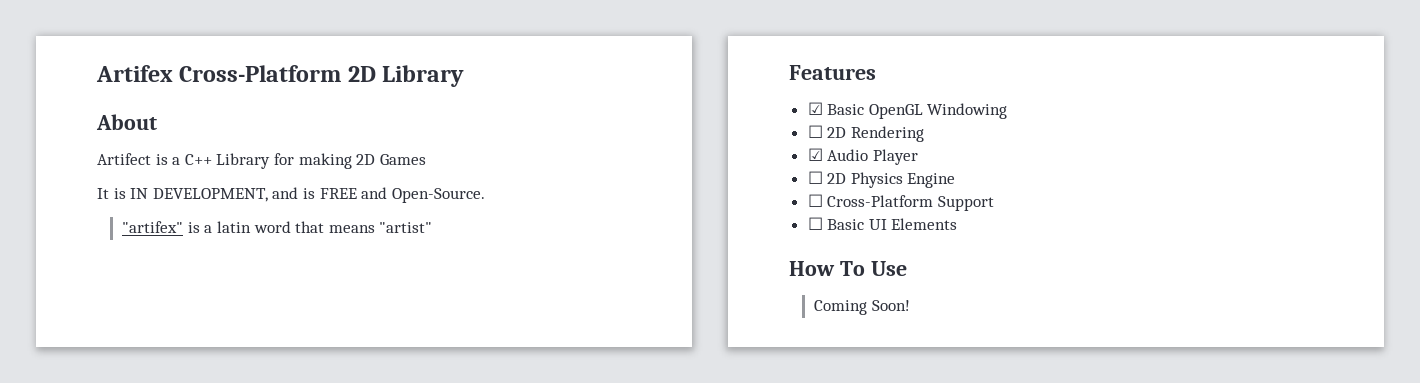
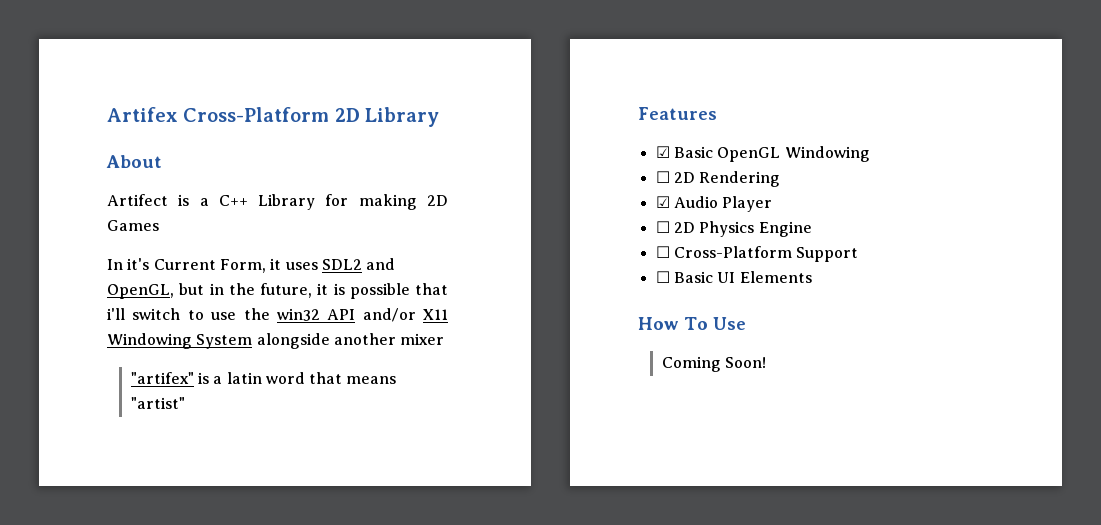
[97,187,485,203] It is IN DEVELOPMENT, and is FREE and Open-Source. -> [107,258,396,273] [107,283,448,299] [107,308,448,322] [107,333,445,349] In it's Current Form, it uses SDL2 and OpenGL, but in the future, it is possible that i'll switch to use the win32 API and/or X11 Windowing System alongside another mixer

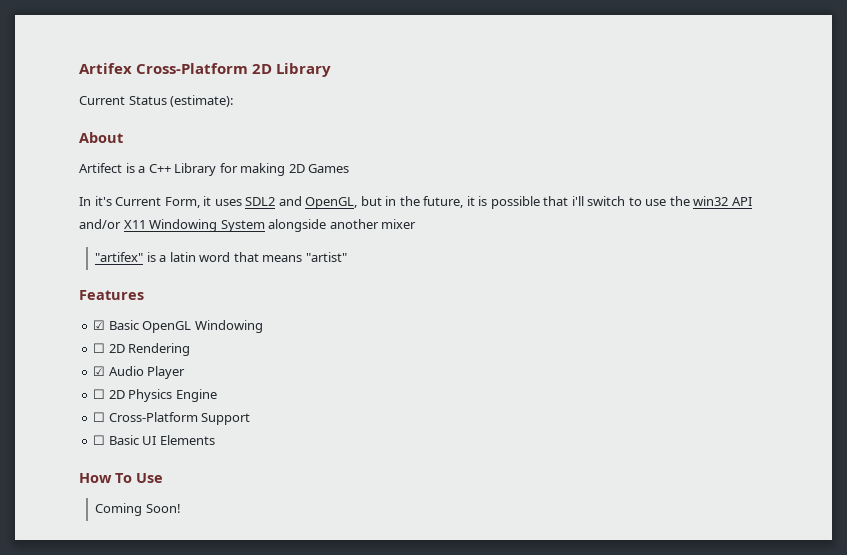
(440, 117) none -> [79,95,234,107] // Current Status (estimate):

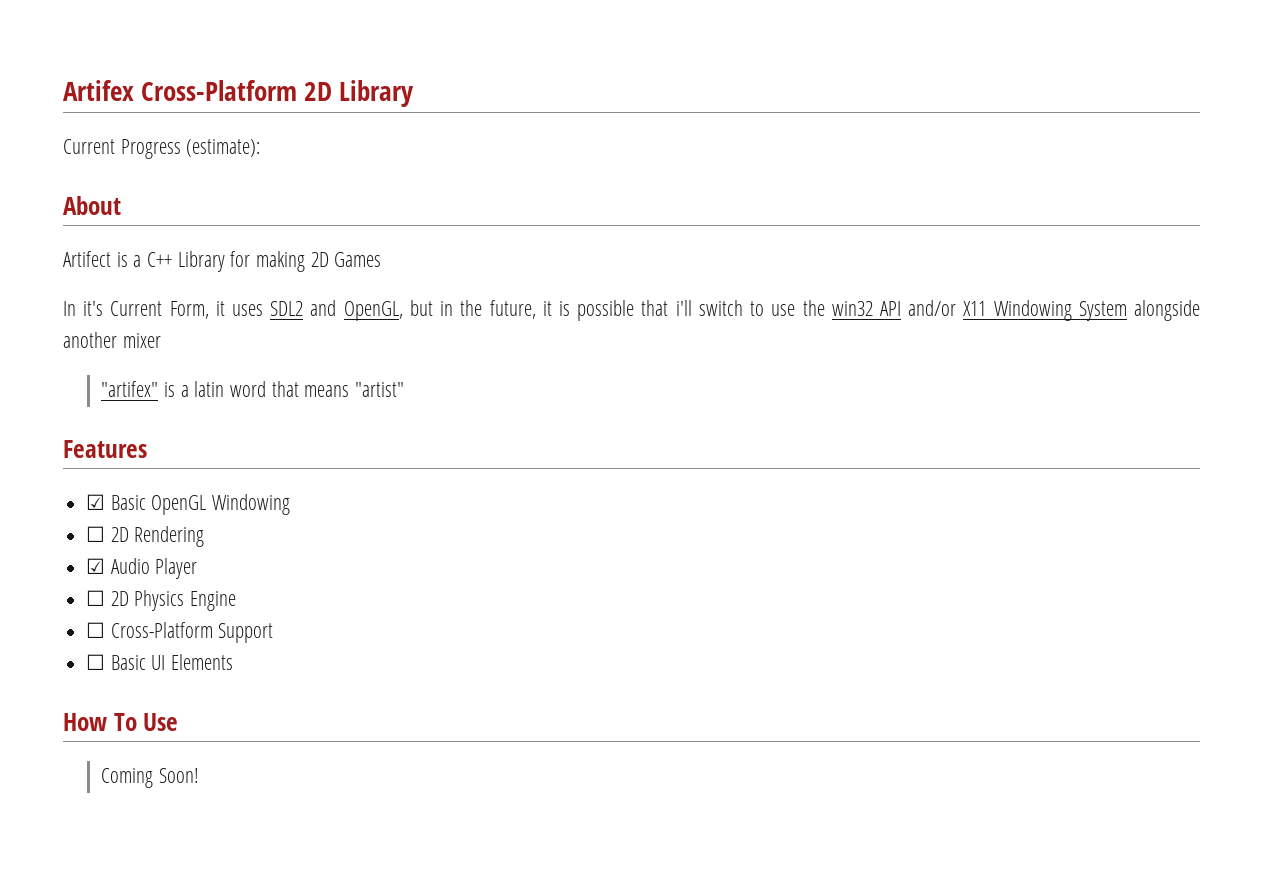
[128,96,167,105] Status -> [120,139,181,159] Progress

